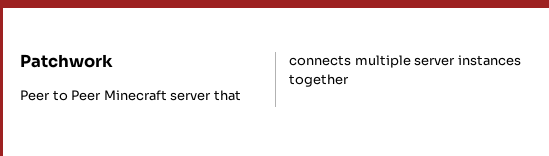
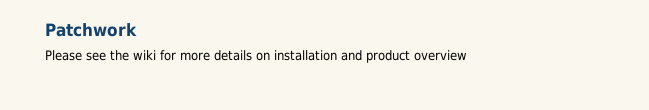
[20,90,241,101] [289,55,521,68] [289,74,349,87] Peer to Peer Minecraft server that connects multiple server instances together -> [45,50,467,63] Please see the wiki for more details on installation and product overview

